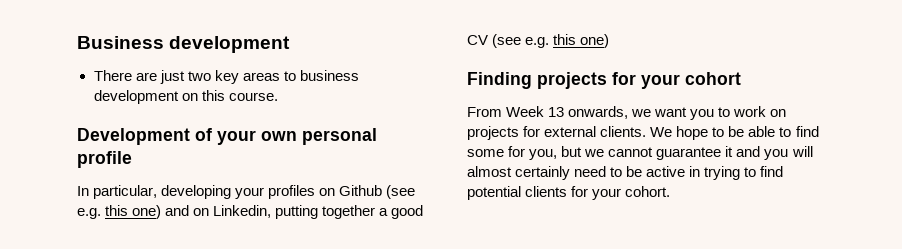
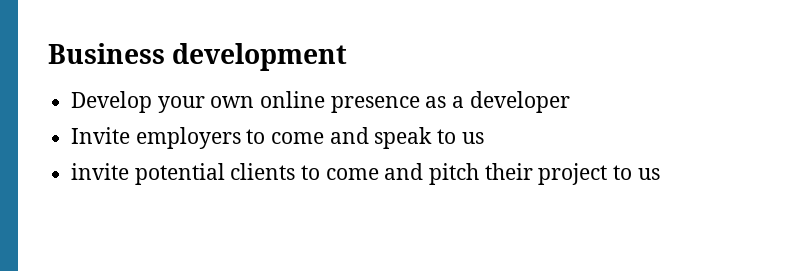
[93,70,359,84] [93,90,278,104] [77,128,377,145] [77,151,132,168] [77,185,416,199] [77,205,424,219] [467,34,610,48] [467,72,741,89] [467,106,787,120] [467,126,819,140] [467,146,813,160] [467,166,784,180] [467,186,671,200] There are just two key areas to business development on this course. // Development of your own personal profile // In particular, developing your profiles on Github (see e.g. this one) and on Linkedin, putting together a good CV (see e.g. this one) // Finding projects for your cohort // From Week 13 onwards, we want you to work on projects for external clients. We hope to be able to find some for you, but we cannot guarantee it and you will almost certainly need to be active in trying to find potential clients for your cohort. -> [71,91,570,113] [71,127,484,149] [71,163,660,185] Develop your own online presence as a developer // Invite employers to come and speak to us // invite potential clients to come and pitch their project to us

